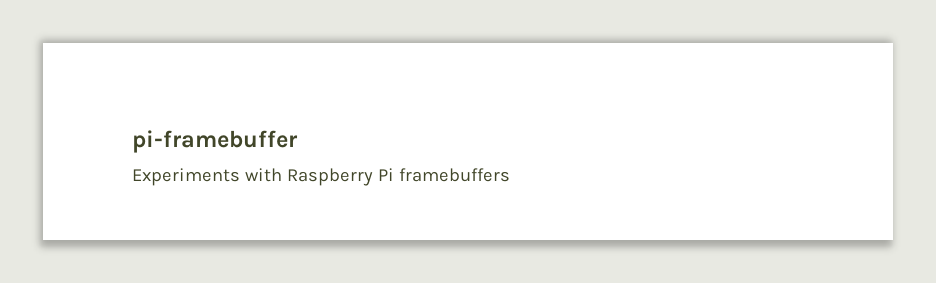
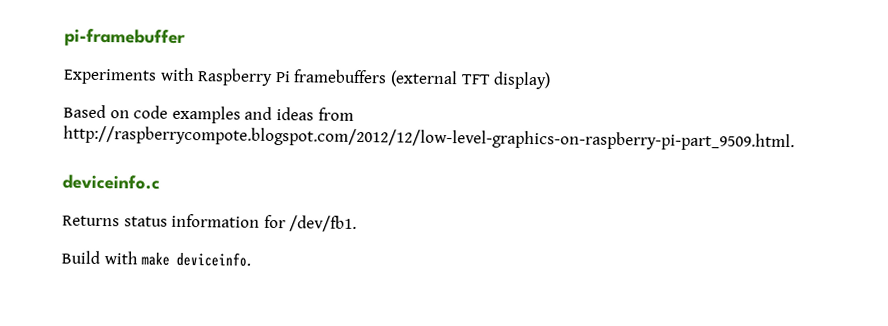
(510, 175) none -> [389,70,552,90] [63,104,354,124] [63,125,795,152] [62,174,160,190] [62,213,358,232] [61,250,252,267] (external TFT display) // Based on code examples and ideas from http://raspberrycompote.blogspot.com/2012/12/low-level-graphics-on-raspberry-pi-part_9509.html. // deviceinfo.c // Returns status information for /dev/fb1. // Build with make deviceinfo.

